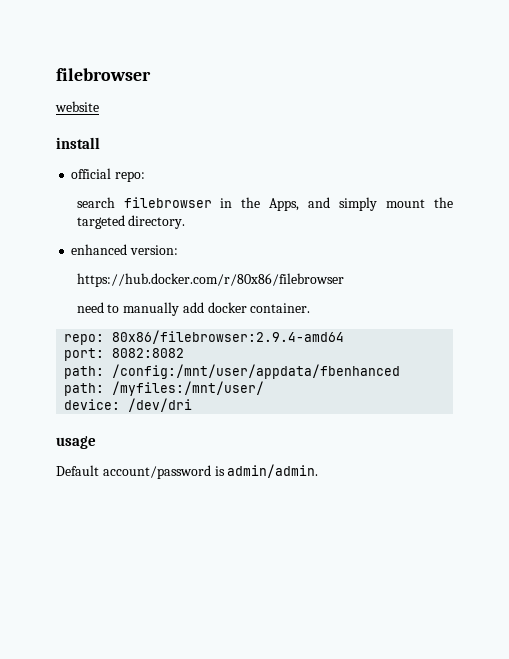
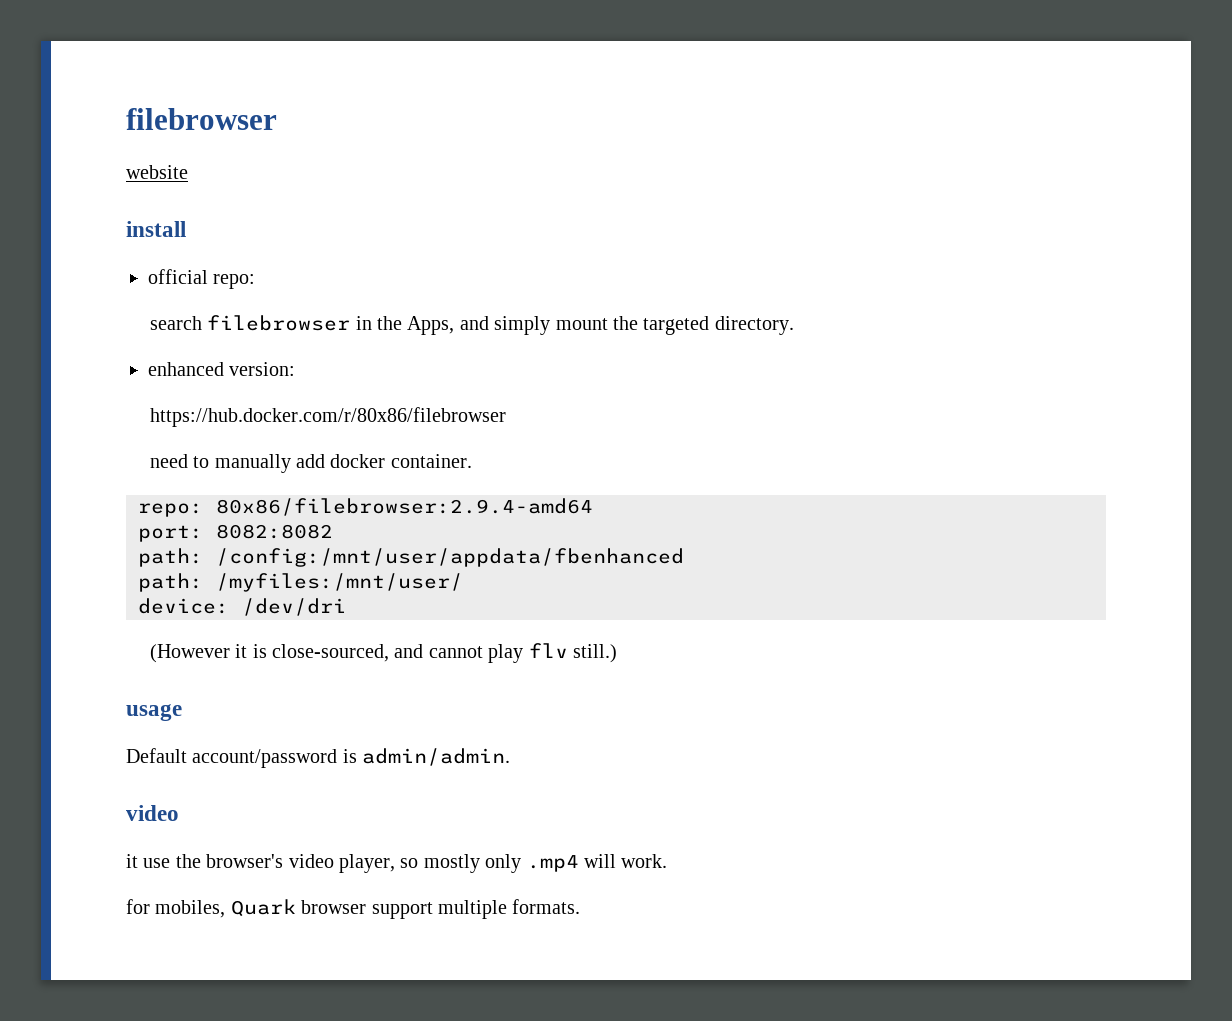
(193, 405) none -> [149,643,617,663] // (However it is close-sourced, and cannot play flv still.)
(319, 471) none -> [126,805,179,821] [126,854,668,873] [126,899,581,919] // video // it use the browser's video player, so mostly only .mp4 will work. // for mobiles, Quark browser support multiple formats.

